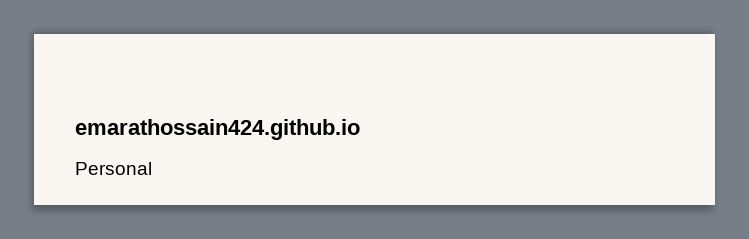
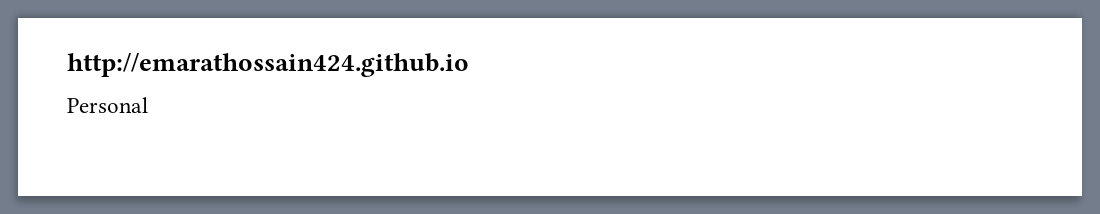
[75,119,360,140] emarathossain424.github.io -> [67,52,469,77] http://emarathossain424.github.io

